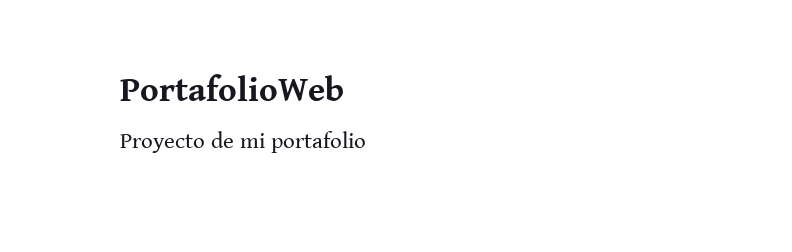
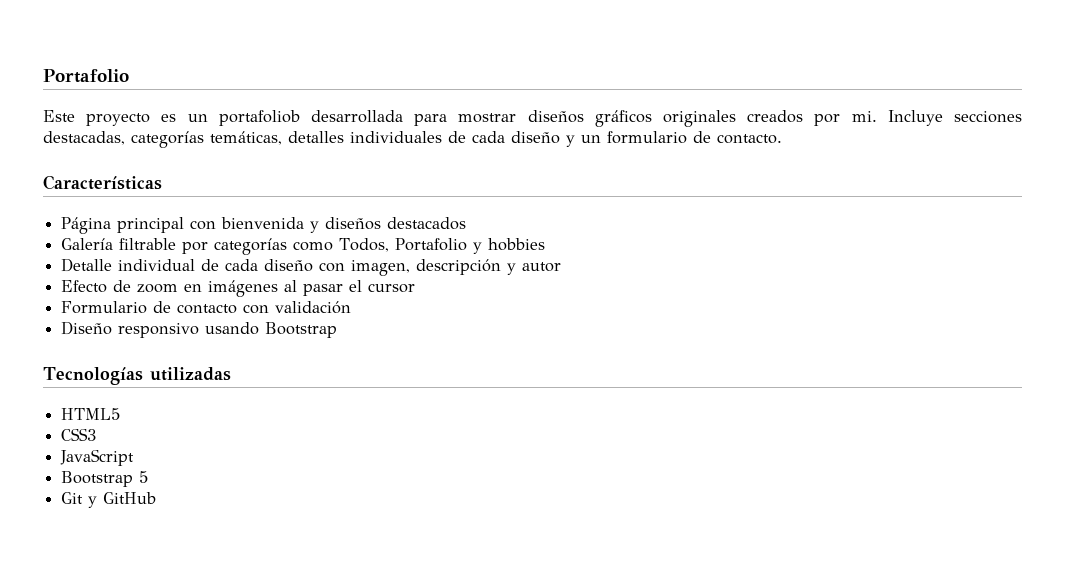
[120,74,344,101] [120,131,367,153] PortafolioWeb // Proyecto de mi portafolio -> [43,69,129,83] [43,110,1023,127] [43,131,782,148] [43,175,162,190] [61,217,467,234] [61,238,546,255] [61,258,562,276] [61,280,416,297] [61,301,352,314] [61,321,338,338] [43,367,231,385] [61,408,121,420] [61,428,97,441] [60,449,135,466] [61,471,149,487] [61,492,157,508] Portafolio // Este proyecto es un portafoliob desarrollada para mostrar diseños gráficos originales creados por mi. Incluye secciones destacadas, categorías temáticas, detalles individuales de cada diseño y un formulario de contacto. // Características // Página principal con bienvenida y diseños destacados // Galería filtrable por categorías como Todos, Portafolio y hobbies // Detalle individual de cada diseño con imagen, descripción y autor // Efecto de zoom en imágenes al pasar el cursor // Formulario de contacto con validación // Diseño responsivo usando Bootstrap // Tecnologías utilizadas // HTML5 // CSS3 // JavaScript // Bootstrap 5 // Git y GitHub

